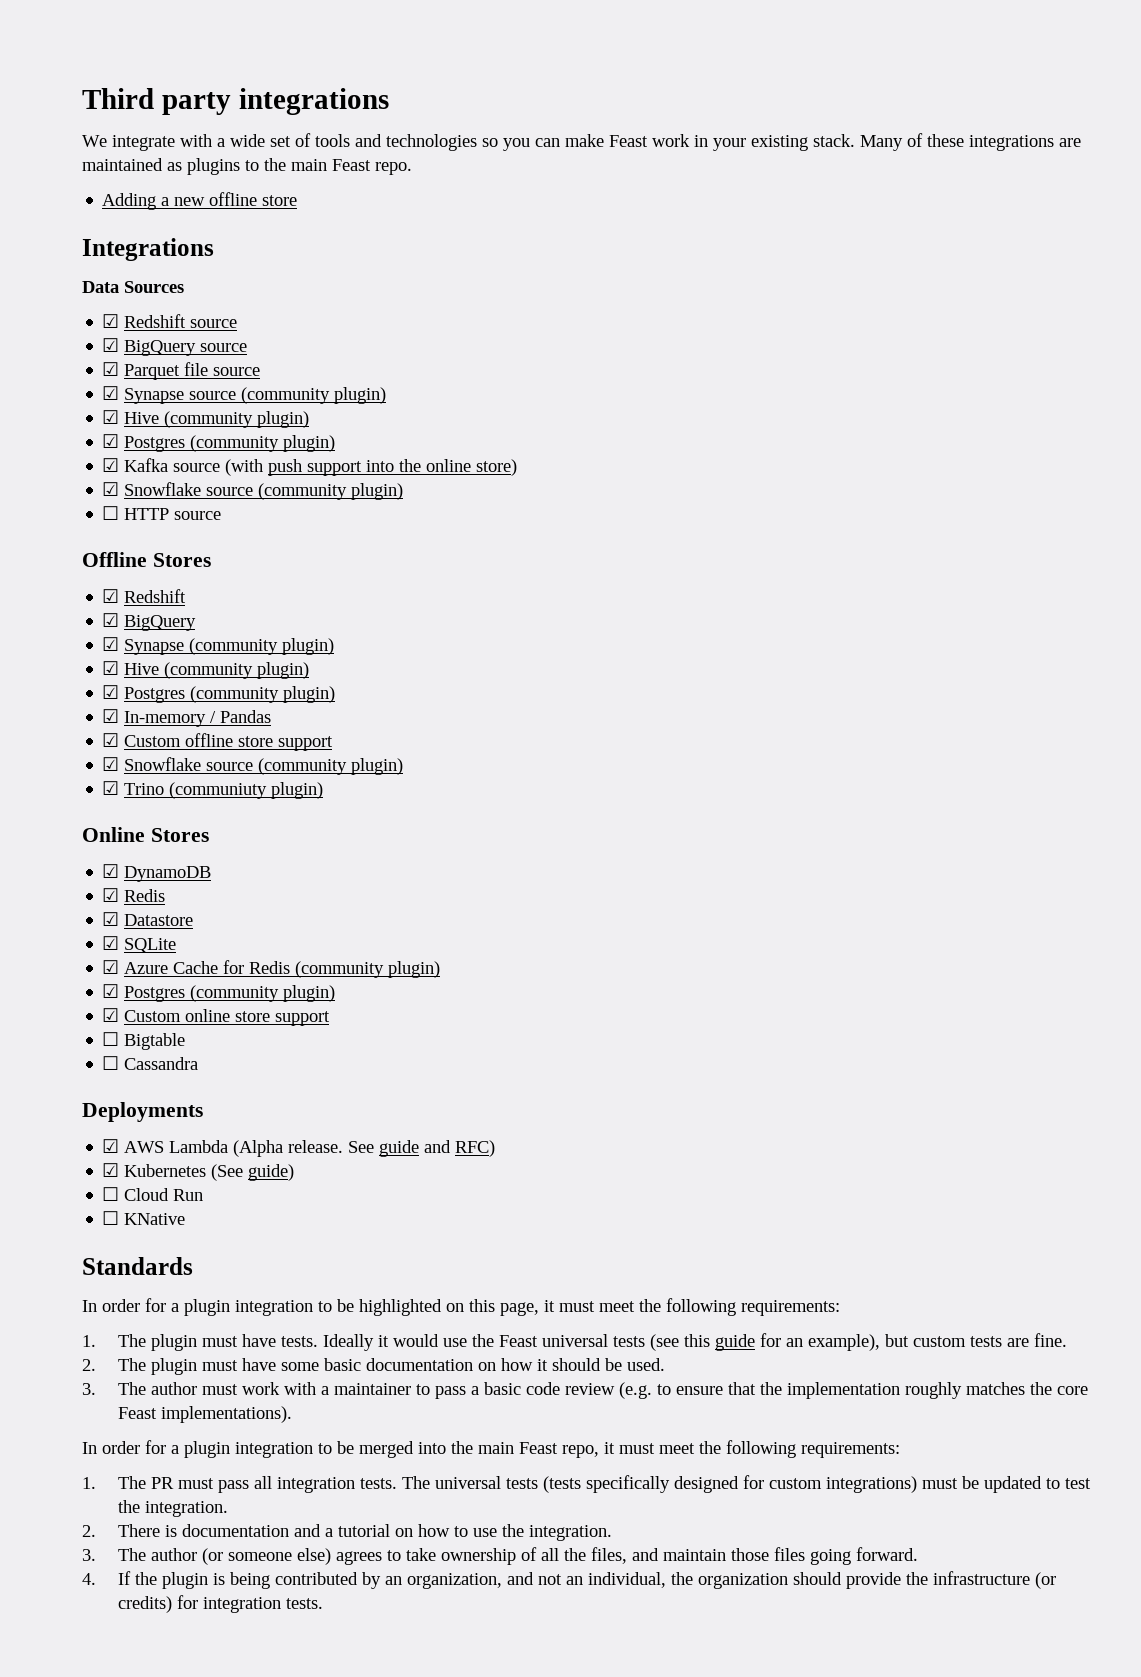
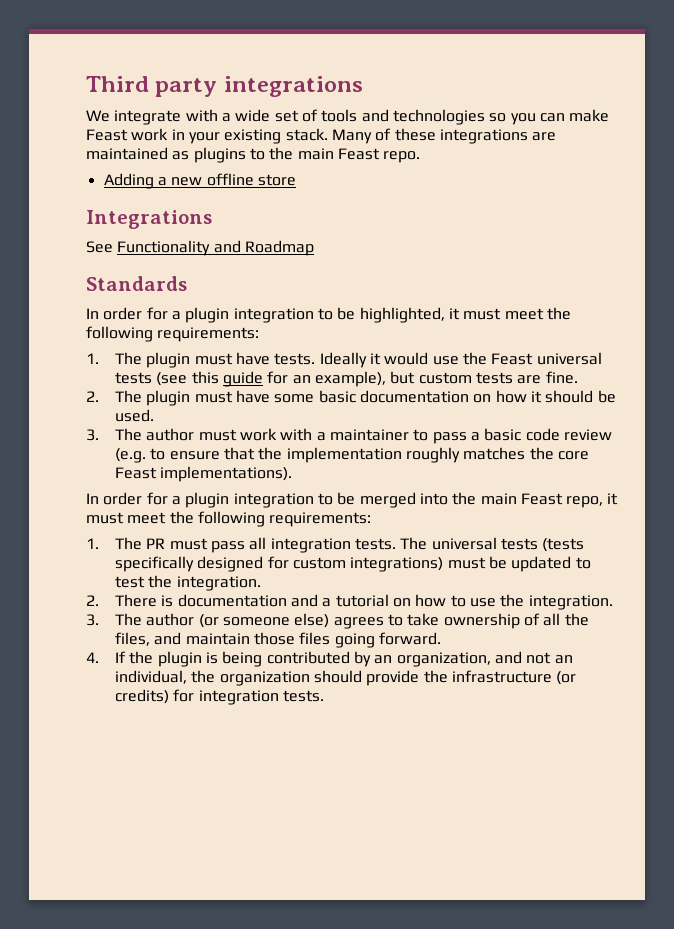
[82,281,184,293] [102,314,238,328] [102,338,248,356] [102,362,261,380] [102,386,387,404] [102,410,310,428] [102,434,336,452] [102,458,518,476] [102,482,404,500] [102,506,222,520] [82,552,211,567] [102,589,187,603] [102,613,197,631] [102,637,335,655] [102,661,310,679] [102,685,336,703] [102,709,272,727] [102,733,334,751] [102,757,404,775] [102,781,324,799] [82,827,209,842] [102,864,212,882] [102,888,166,902] [102,912,194,926] [102,936,177,953] [102,960,441,978] [102,984,336,1002] [102,1008,331,1026] [102,1032,186,1050] [102,1056,199,1070] [82,1102,203,1122] [102,1139,496,1157] [102,1163,295,1181] [102,1187,204,1201] [102,1211,186,1225] Data Sources // ☑ Redshift source // ☑ BigQuery source // ☑ Parquet file source // ☑ Synapse source (community plugin) // ☑ Hive (community plugin) // ☑ Postgres (community plugin) // ☑ Kafka source (with push support into the online store) // ☑ Snowflake source (community plugin) // ☐ HTTP source // Offline Stores // ☑ Redshift // ☑ BigQuery // ☑ Synapse (community plugin) // ☑ Hive (community plugin) // ☑ Postgres (community plugin) // ☑ In-memory / Pandas // ☑ Custom offline store support // ☑ Snowflake source (community plugin) // ☑ Trino (communiuty plugin) // Online Stores // ☑ DynamoDB // ☑ Redis // ☑ Datastore // ☑ SQLite // ☑ Azure Cache for Redis (community plugin) // ☑ Postgres (community plugin) // ☑ Custom online store support // ☐ Bigtable // ☐ Cassandra // Deployments // ☑ AWS Lambda (Alpha release. See guide and RFC) // ☑ Kubernetes (See guide) // ☐ Cloud Run // ☐ KNative -> [86,240,314,256] See Functionality and Roadmap
[359,1299,539,1316] highlighted on this page, -> [359,307,445,323] highlighted,

